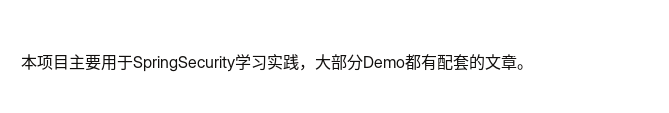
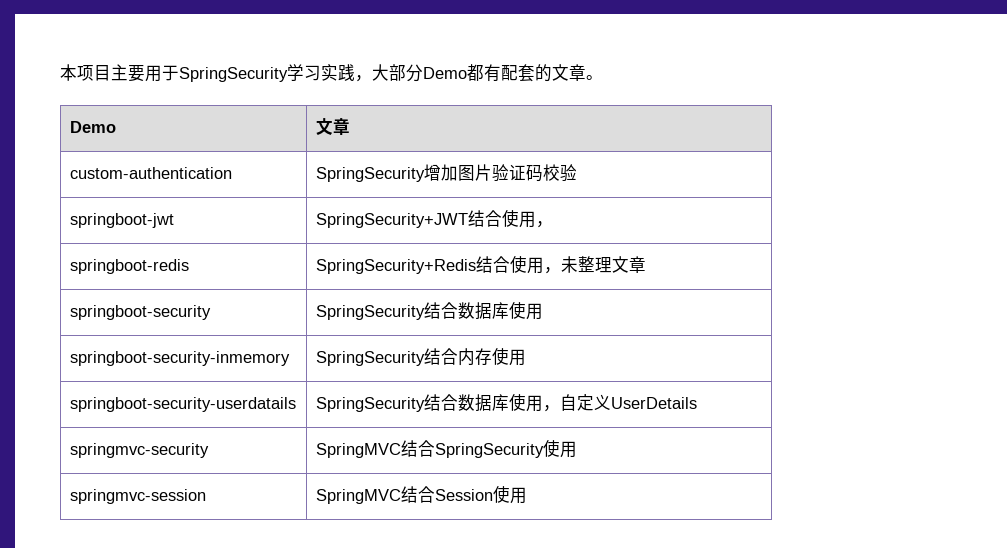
(533, 67) none -> [69,121,116,133] [315,118,350,136] [69,167,232,179] [315,164,577,182] [69,213,174,228] [315,210,553,228] [69,259,189,274] [315,256,646,274] [69,305,211,320] [315,302,543,320] [69,351,290,366] [315,348,526,366] [69,397,296,412] [315,394,697,412] [69,443,209,458] [315,440,577,458] [69,489,206,504] [315,486,527,504] // Demo | 文章 // custom-authentication | SpringSecurity增加图片验证码校验 // springboot-jwt | SpringSecurity+JWT结合使用， // springboot-redis | SpringSecurity+Redis结合使用，未整理文章 // springboot-security | SpringSecurity结合数据库使用 // springboot-security-inmemory | SpringSecurity结合内存使用 // springboot-security-userdatails | SpringSecurity结合数据库使用，自定义UserDetails // springmvc-security | SpringMVC结合SpringSecurity使用 // springmvc-session | SpringMVC结合Session使用

